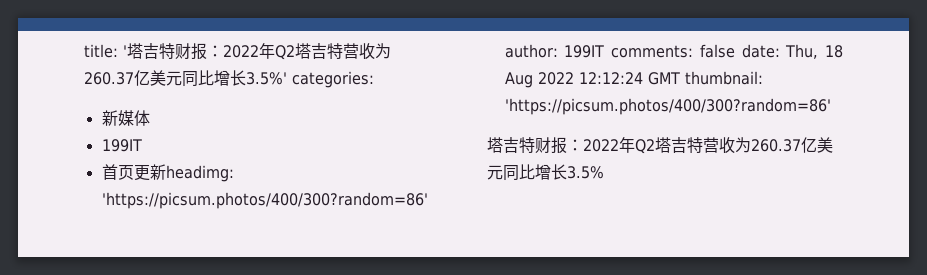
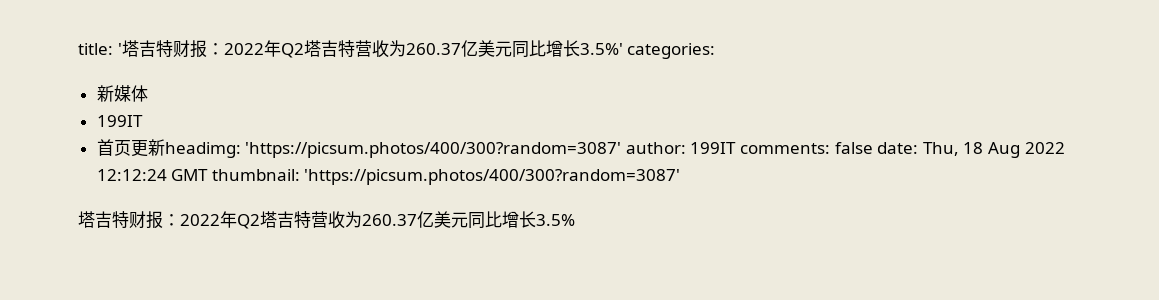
[101,192,428,209] 'https://picsum.photos/400/300?random=86' -> [245,142,622,158] 'https://picsum.photos/400/300?random=3087'
[504,98,831,115] 'https://picsum.photos/400/300?random=86' -> [304,169,681,185] 'https://picsum.photos/400/300?random=3087'

